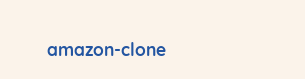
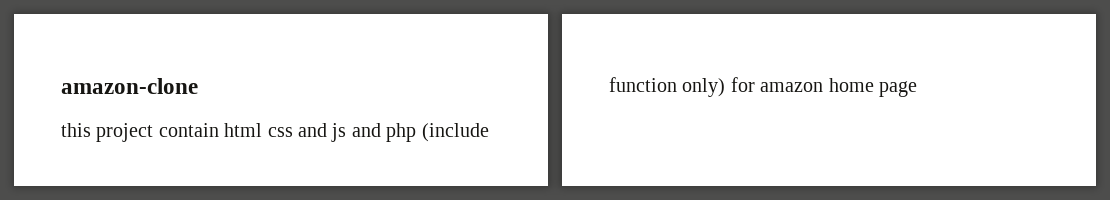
(166, 49) none -> [61,123,489,142] [609,77,917,97] // this project contain html css and js and php (include function only) for amazon home page

